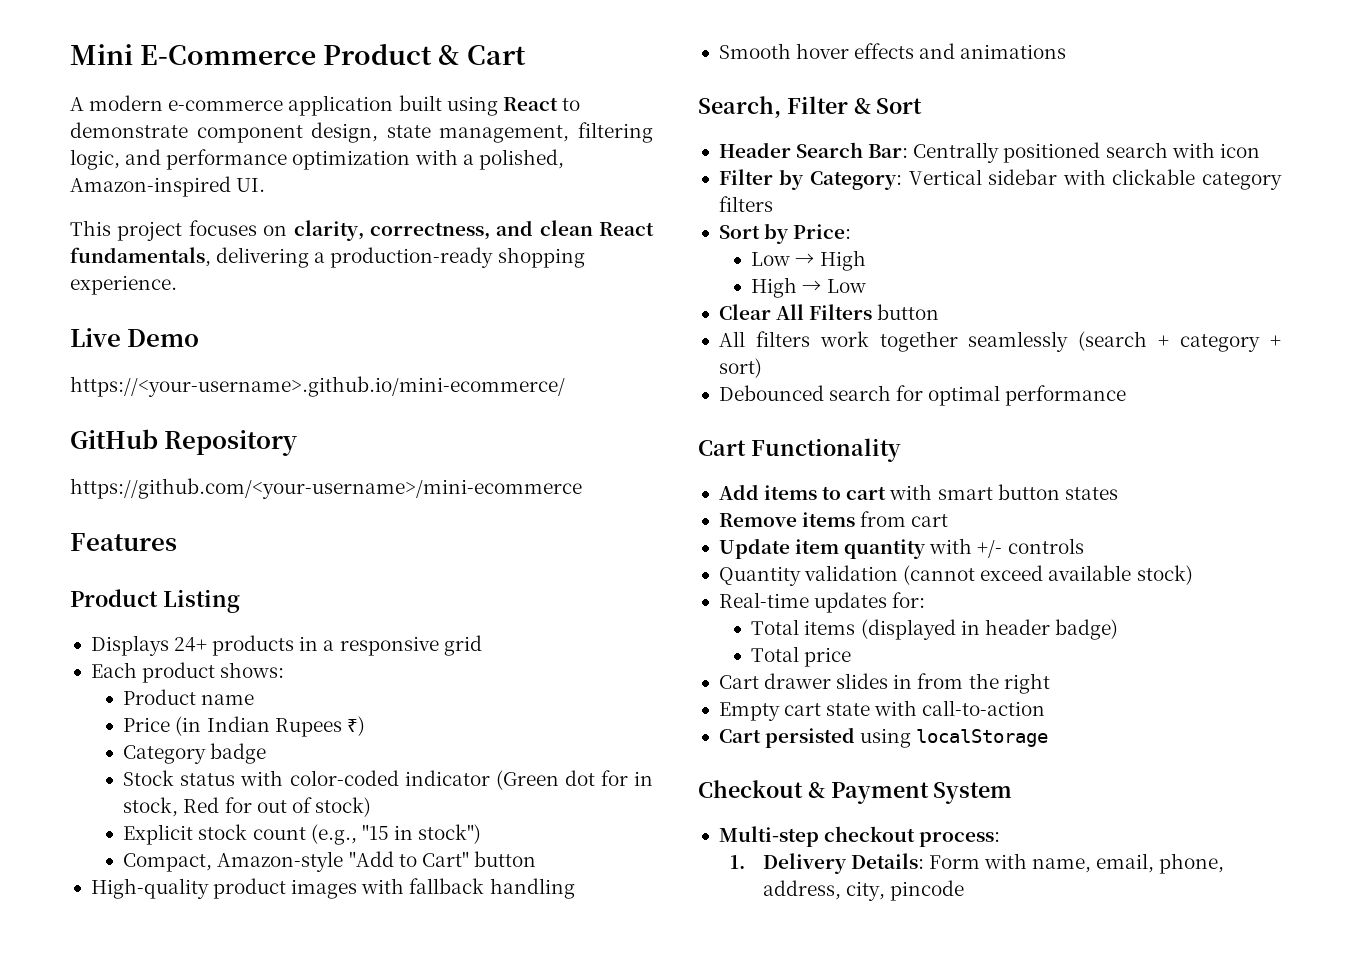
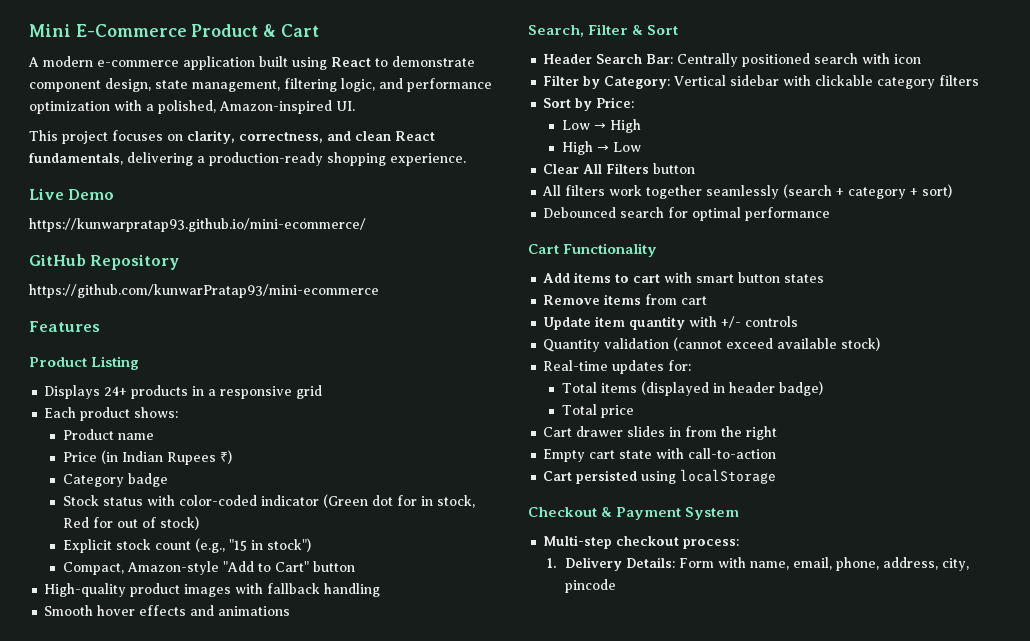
[70,376,565,397] https://<your-username>.github.io/mini-ecommerce/ -> [29,218,366,232] https://kunwarpratap93.github.io/mini-ecommerce/
[70,478,582,499] https://github.com/<your-username>/mini-ecommerce -> [29,284,379,298] https://github.com/kunwarPratap93/mini-ecommerce

